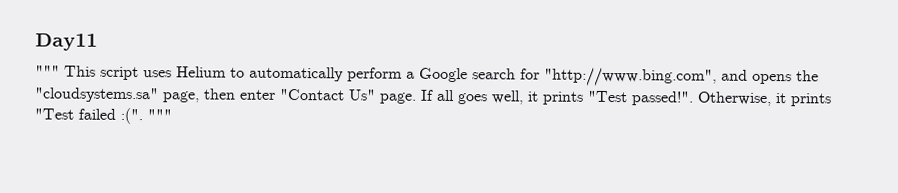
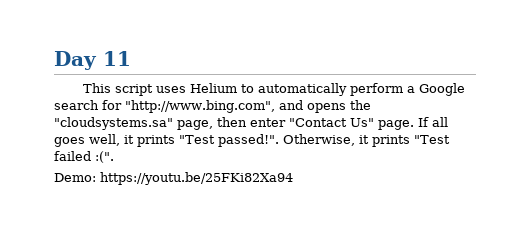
[35,33,98,51] [35,65,60,77] Day11 // """ -> [54,51,131,70] Day 11 //
[147,109,172,121] """ -> [54,172,293,185] // Demo: https://youtu.be/25FKi82Xa94

